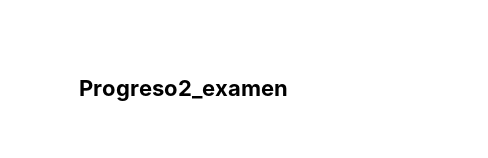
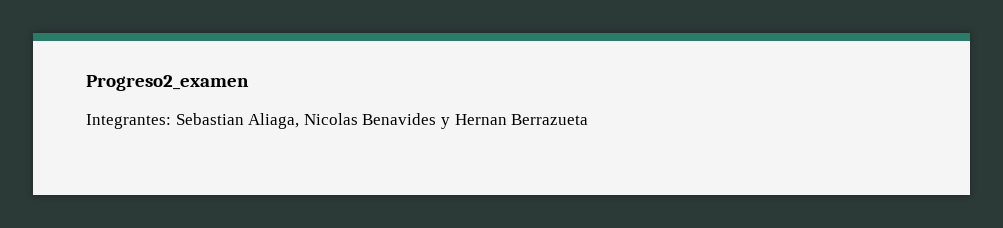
(288, 90) none -> [86,113,589,129] // Integrantes: Sebastian Aliaga, Nicolas Benavides y Hernan Berrazueta

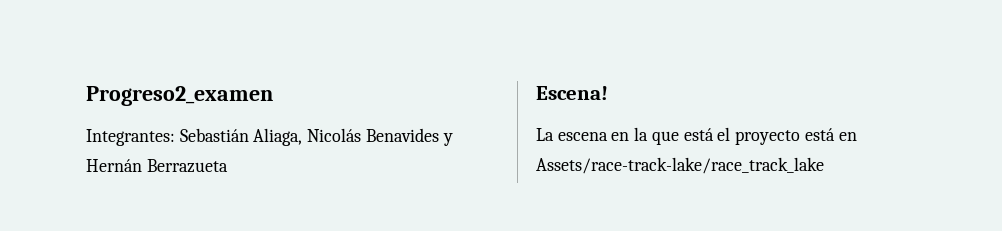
[175,113,358,129] Sebastian Aliaga, Nicolas -> [179,128,362,146] Sebastián Aliaga, Nicolás
[454,114,507,125] Hernan -> [86,159,142,172] Hernán
(589, 119) none -> [536,86,608,100] [536,127,857,145] [536,157,824,174] // Escena! // La escena en la que está el proyecto está en Assets/race-track-lake/race_track_lake

